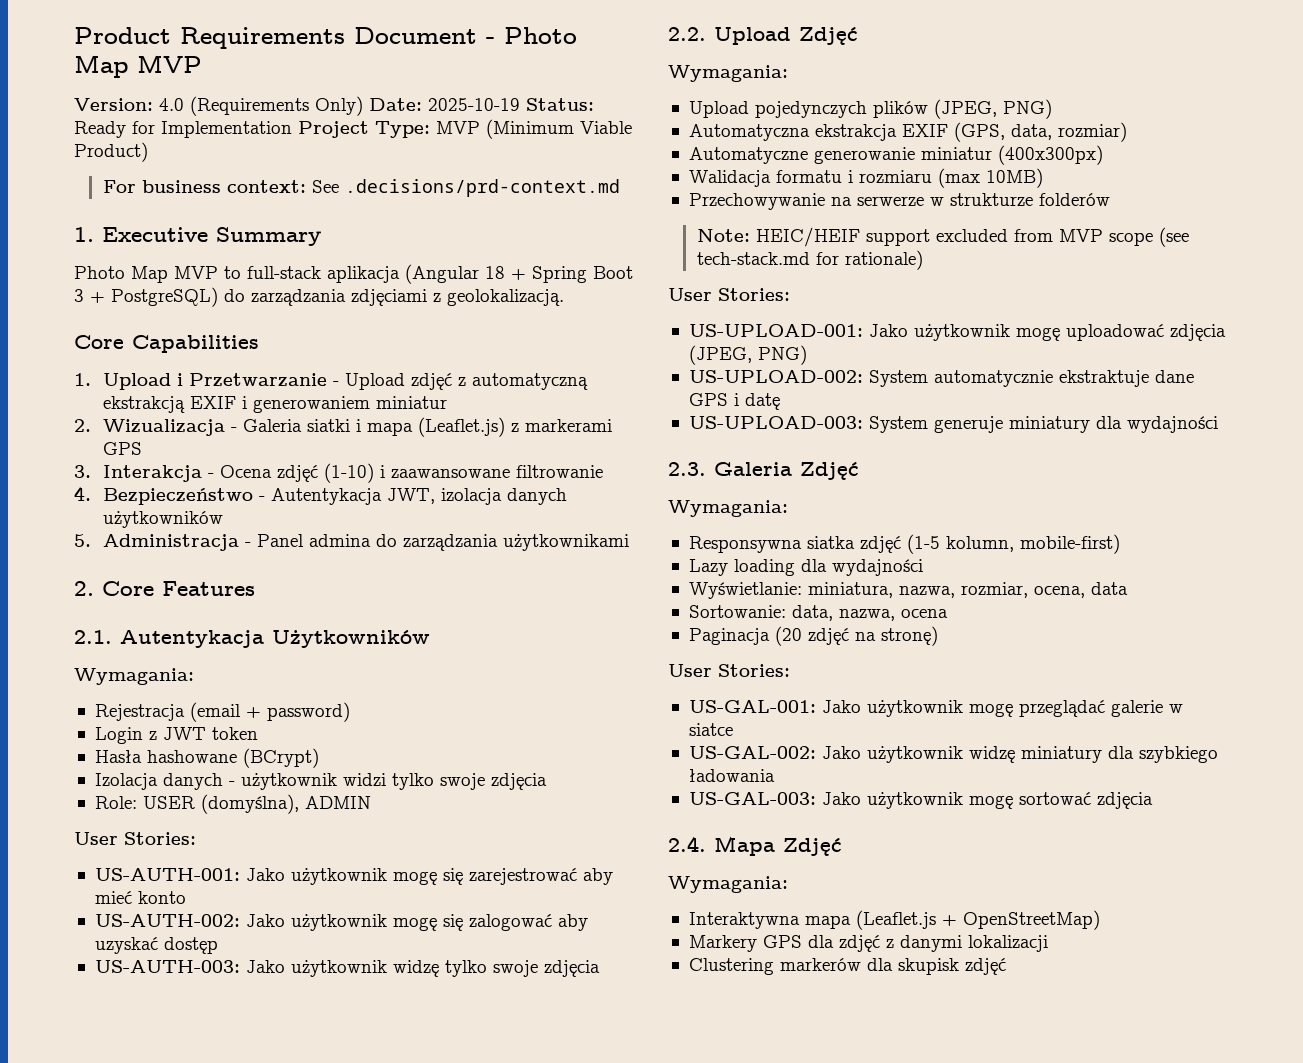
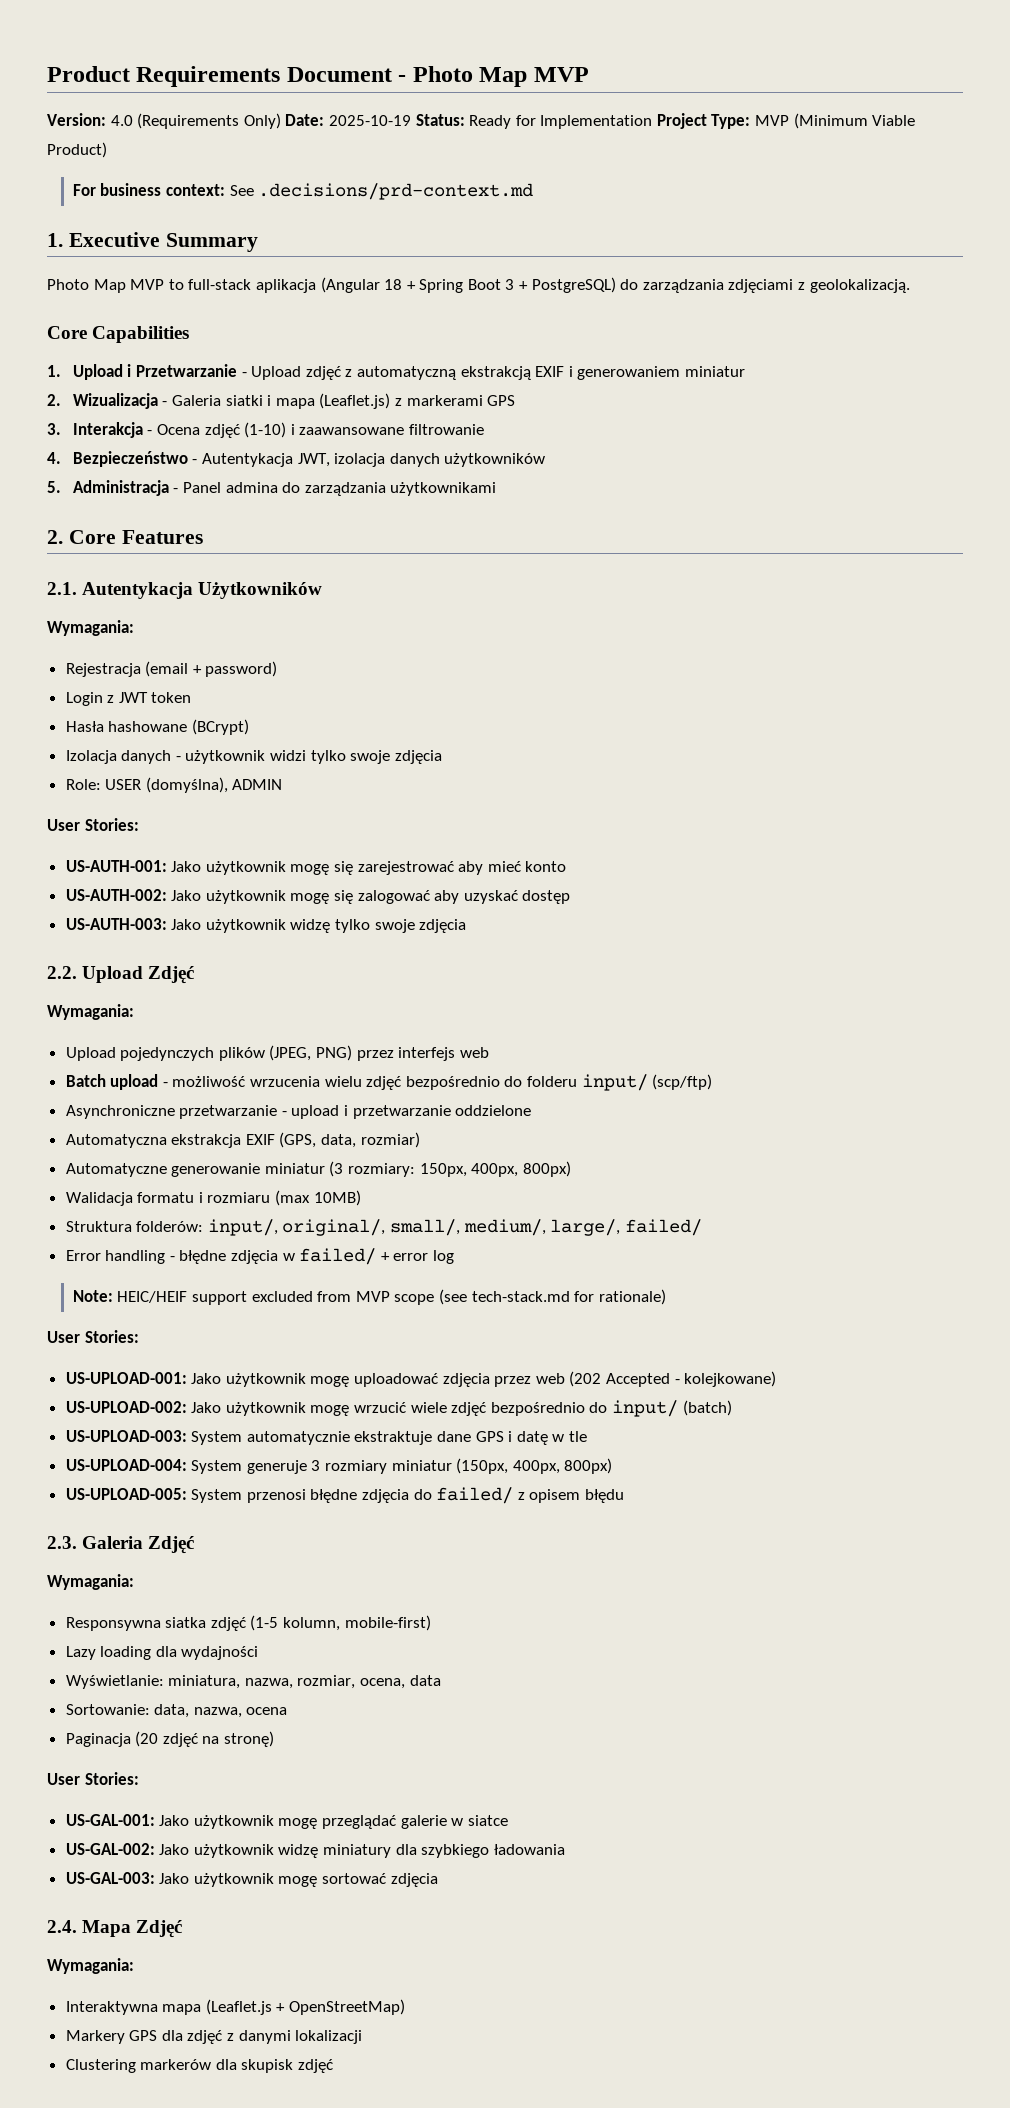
(1052, 109) none -> [356,1047,489,1061] [65,1074,713,1091] [65,1105,532,1119] przez interfejs web // Batch upload - możliwość wrzucenia wielu zdjęć bezpośrednio do folderu input/ (scp/ftp) // Asynchroniczne przetwarzanie - upload i przetwarzanie oddzielone
[997,145,1103,165] (400x300px) -> [329,1161,571,1177] (3 rozmiary: 150px, 400px, 800px)
[688,193,1110,210] Przechowywanie na serwerze w strukturze folderów -> [65,1219,702,1236] [65,1248,455,1265] Struktura folderów: input/, original/, small/, medium/, large/, failed/ // Error handling - błędne zdjęcia w failed/ + error log
[688,345,807,365] [688,370,863,383] (JPEG, PNG) // US-UPLOAD-002: -> [494,1371,777,1387] [65,1400,732,1417] [65,1430,187,1442] przez web (202 Accepted - kolejkowane) // US-UPLOAD-002: Jako użytkownik mogę wrzucić wiele zdjęć bezpośrednio do input/ (batch) // US-UPLOAD-003:
[688,416,1218,433] // US-UPLOAD-003: System generuje miniatury dla wydajności -> [552,1431,588,1442] [65,1458,613,1474] [65,1487,625,1504] w tle // US-UPLOAD-004: System generuje 3 rozmiary miniatur (150px, 400px, 800px) // US-UPLOAD-005: System przenosi błędne zdjęcia do failed/ z opisem błędu

